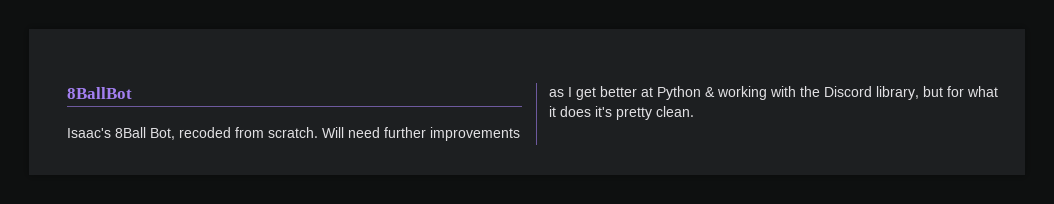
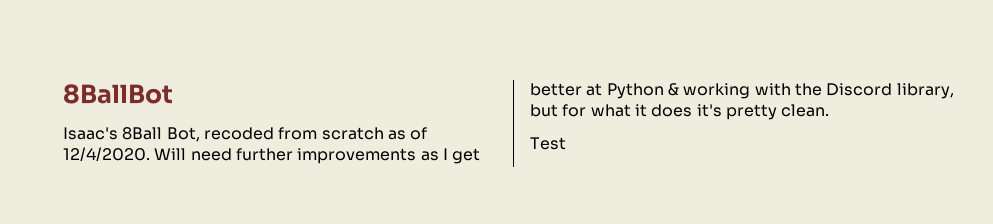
[268,127,318,138] scratch. -> [321,127,428,140] [63,147,150,161] scratch as of 12/4/2020.
(694, 111) none -> [530,137,566,150] // Test

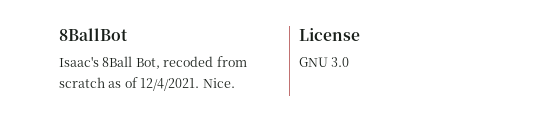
[63,147,481,164] [530,83,954,99] [530,104,830,120] [530,137,566,150] 12/4/2020. Will need further improvements as I get better at Python & working with the Discord library, but for what it does it's pretty clean. // Test -> [140,78,235,91] [299,28,360,41] [299,57,350,67] 12/4/2021. Nice. // License // GNU 3.0

